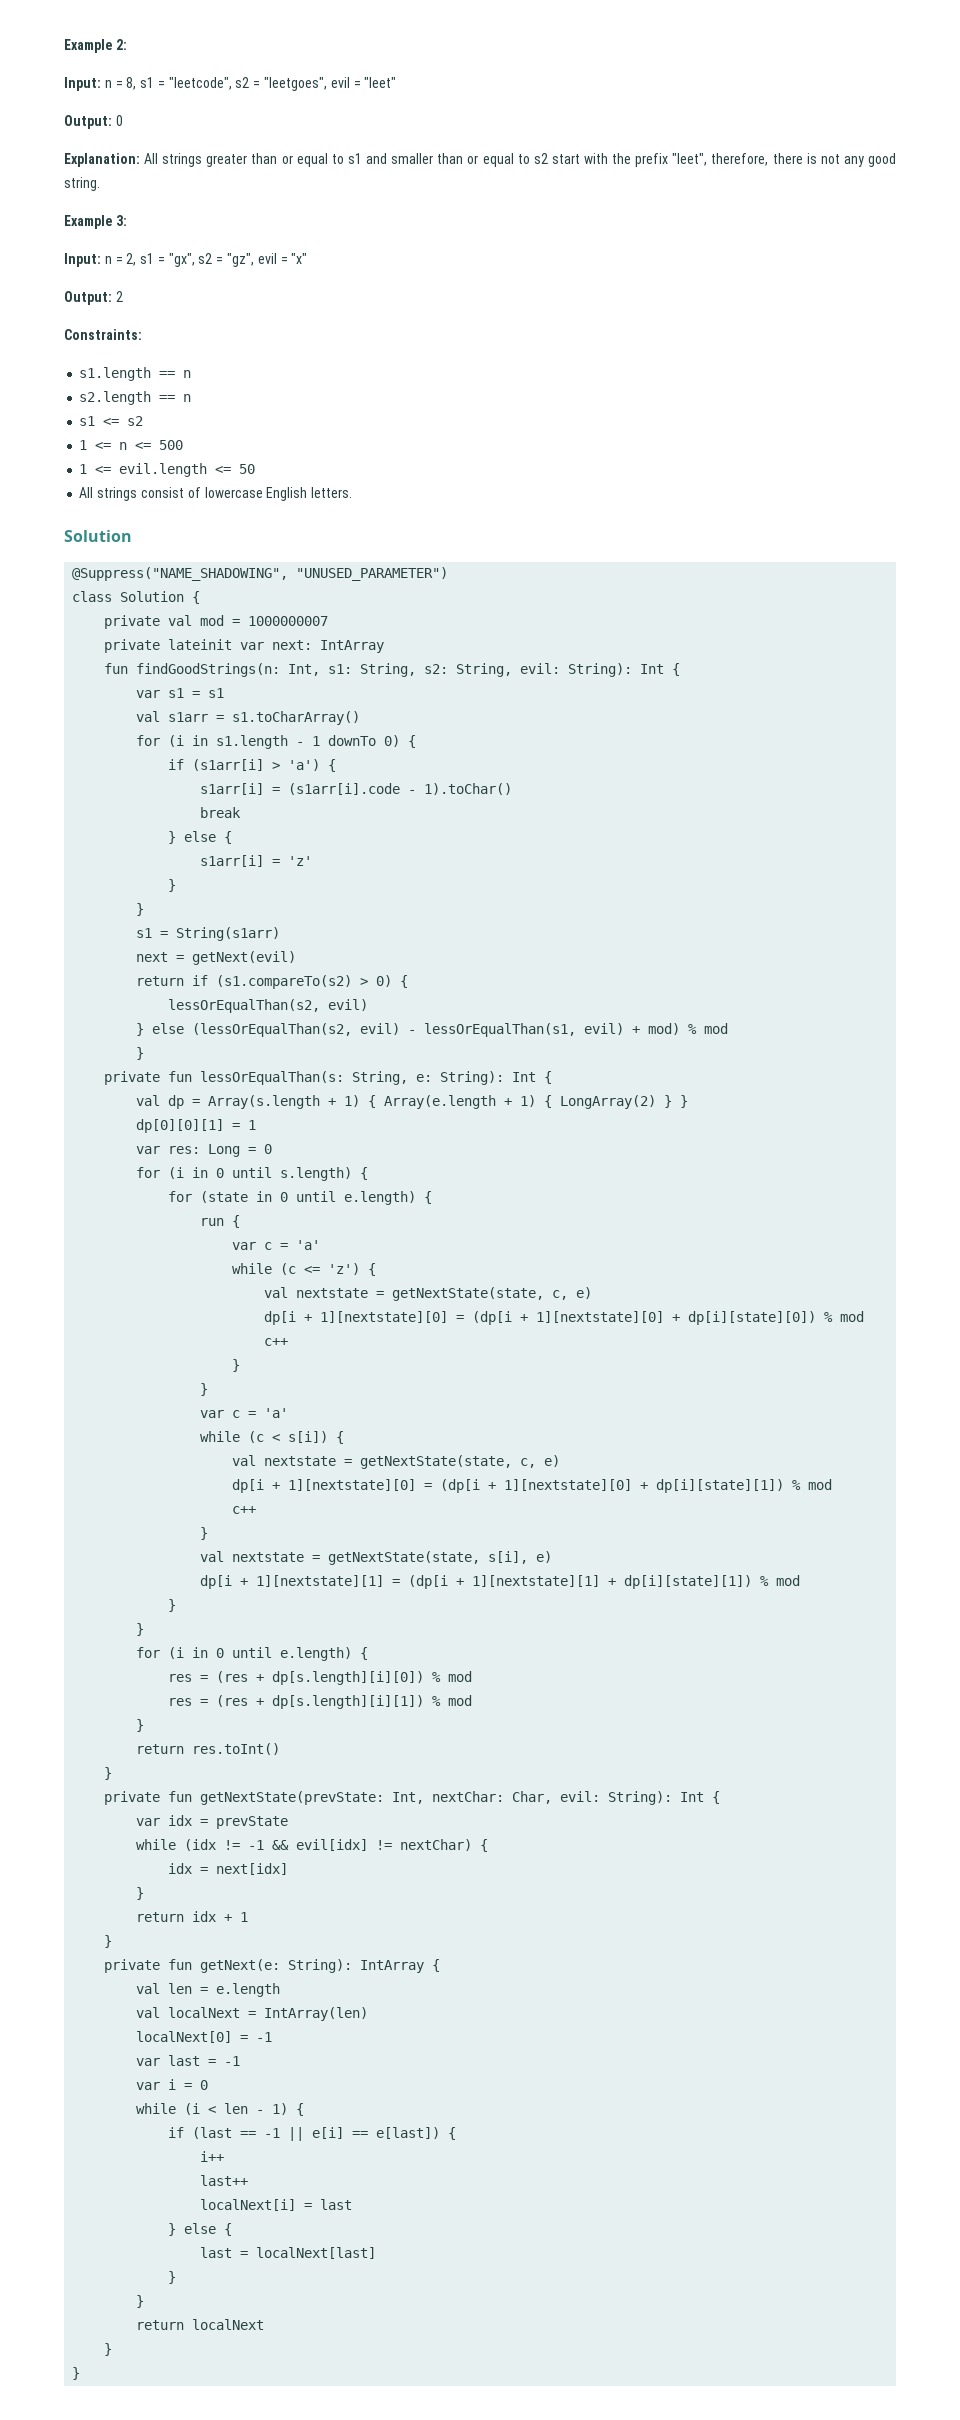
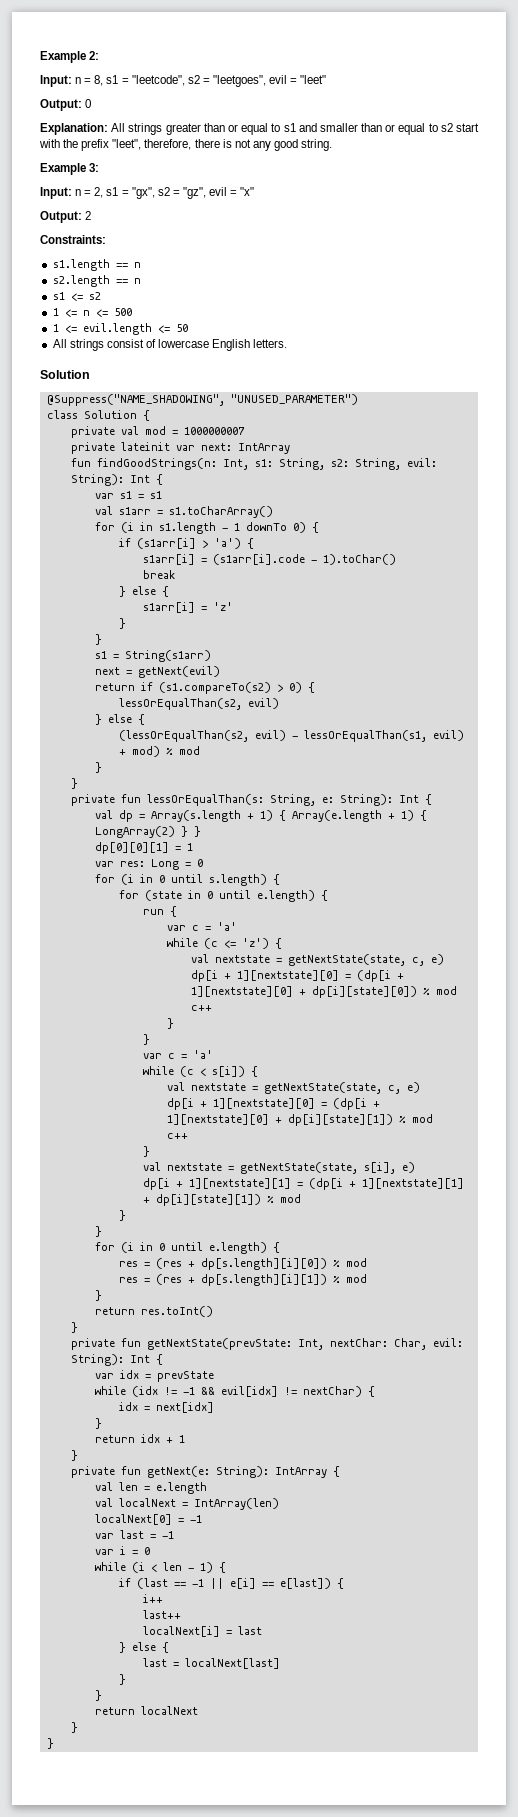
(185, 1028) none -> [137,714,145,725] { //
(145, 1053) none -> [70,778,78,789] // }

